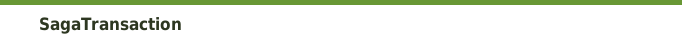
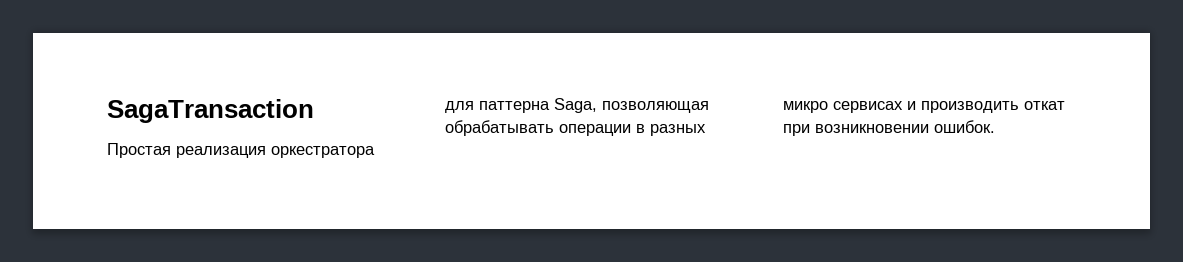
(182, 25) none -> [107,143,375,158] [445,98,709,113] [445,120,706,136] [783,101,1065,113] [783,120,995,136] // Простая реализация оркестратора для паттерна Saga, позволяющая обрабатывать операции в разных микро сервисах и производить откат при возникновении ошибок.

